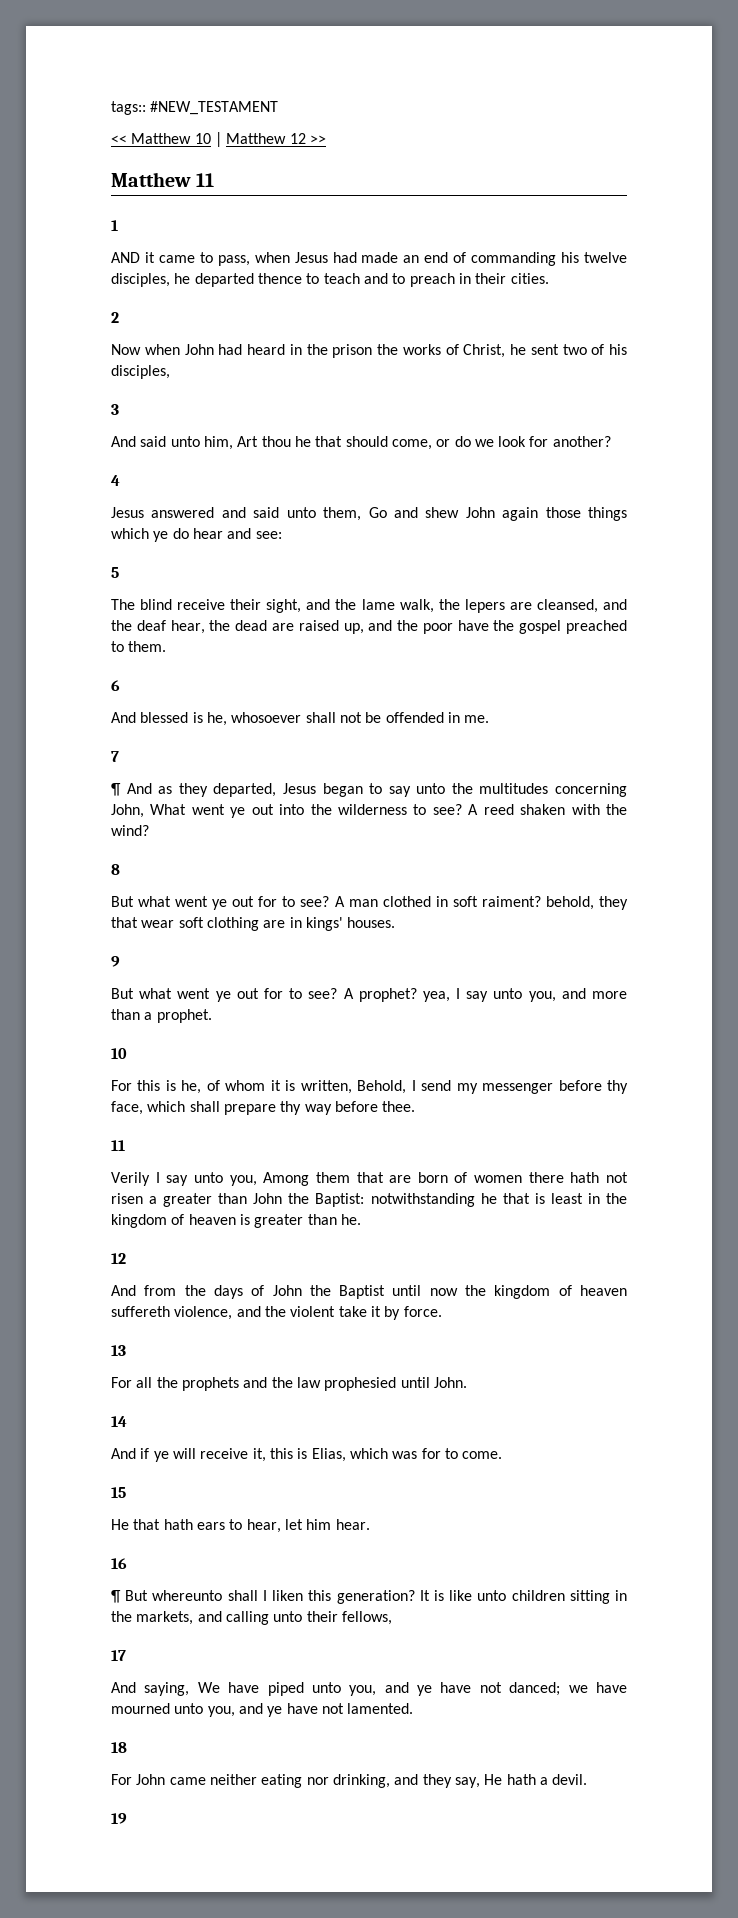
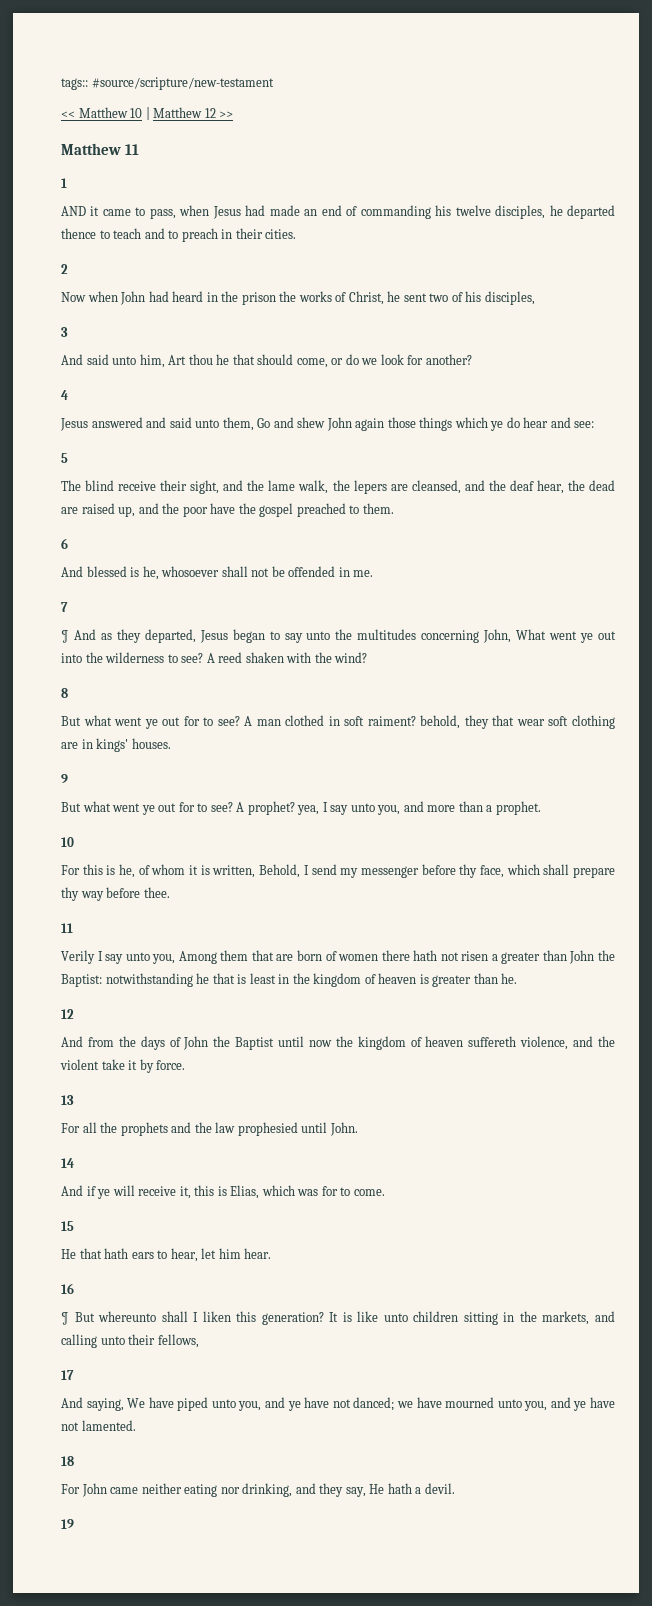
[150,101,279,115] #NEW_TESTAMENT -> [91,77,274,90] #source/scripture/new-testament

